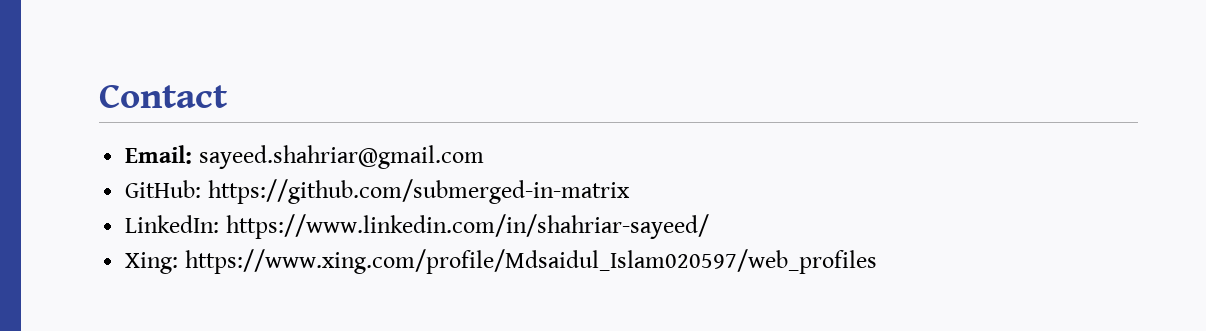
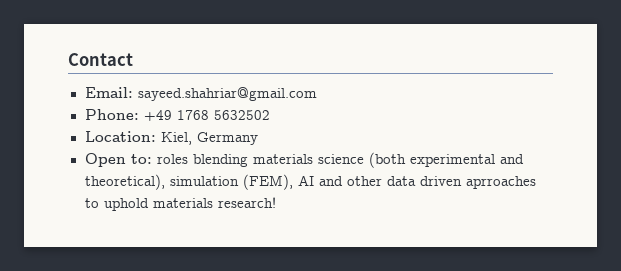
[125,179,630,204] [125,214,709,239] [125,249,877,274] GitHub: https://github.com/submerged-in-matrix // LinkedIn: https://www.linkedin.com/in/shahriar-sayeed/ // Xing: https://www.xing.com/profile/Mdsaidul_Islam020597/web_profiles -> [84,109,270,121] [84,131,258,145] [84,152,524,168] [84,174,536,190] [84,197,276,211] Phone: +49 1768 5632502 // Location: Kiel, Germany // Open to: roles blending materials science (both experimental and theoretical), simulation (FEM), AI and other data driven aprroaches to uphold materials research!

